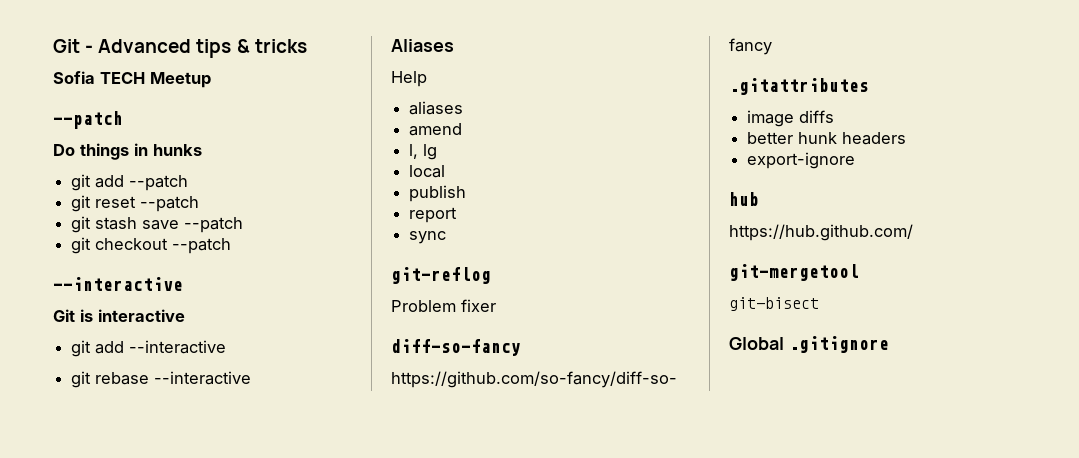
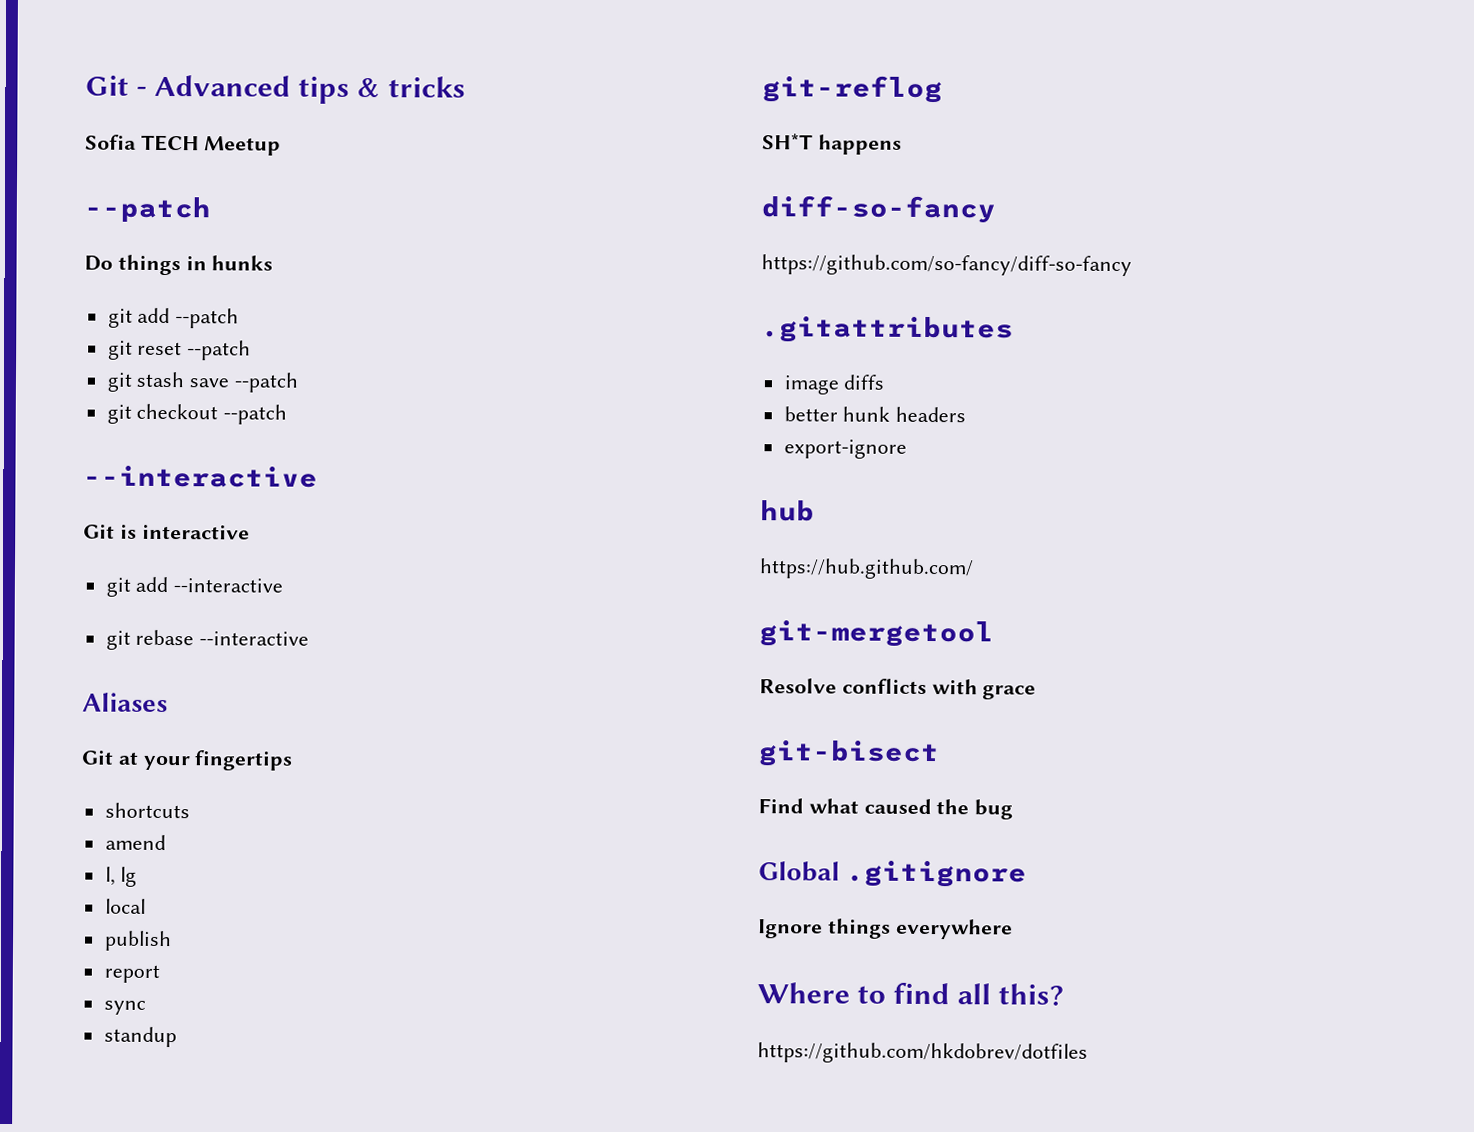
[391,71,427,87] [409,101,464,115] Help // aliases -> [81,750,294,771] [104,802,190,819] Git at your fingertips // shortcuts
(447, 237) none -> [103,1026,177,1048] // standup
[391,299,496,312] Problem fixer -> [762,133,902,155] SH*T happens
[729,297,819,311] [729,336,889,353] git-bisect // Global .gitignore -> [759,678,1037,700] [758,740,940,768] [758,798,1014,820] [758,860,1028,888] [758,918,1013,940] [757,982,1065,1006] [757,1042,1088,1064] Resolve conflicts with grace // git-bisect // Find what caused the bug // Global .gitignore // Ignore things everywhere // Where to find all this? // https://github.com/hkdobrev/dotfiles

